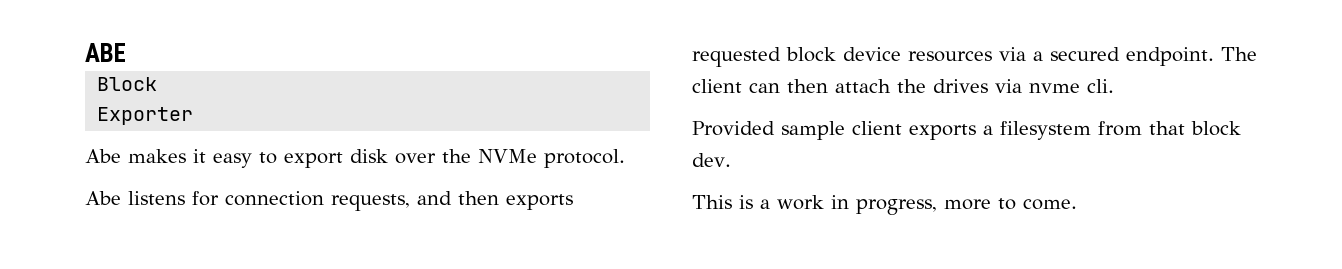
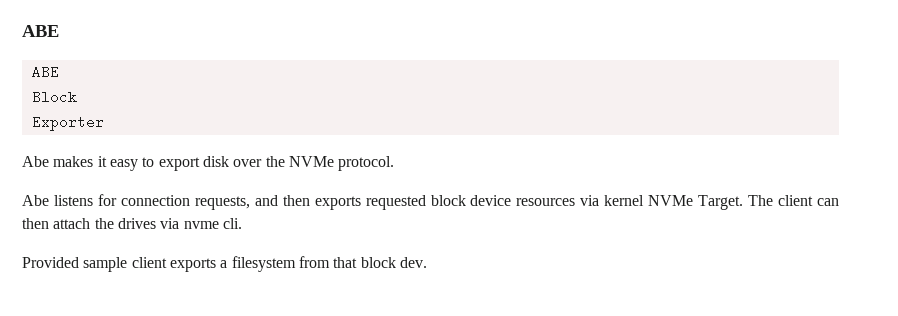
[85,43,126,62] ABE -> [22,25,59,37] [31,65,59,79] ABE // ABE
[1033,47,1214,66] a secured endpoint. -> [604,195,744,210] kernel NVMe Target.
[692,195,1077,215] // This is a work in progress, more to come. -> (427, 262) none

